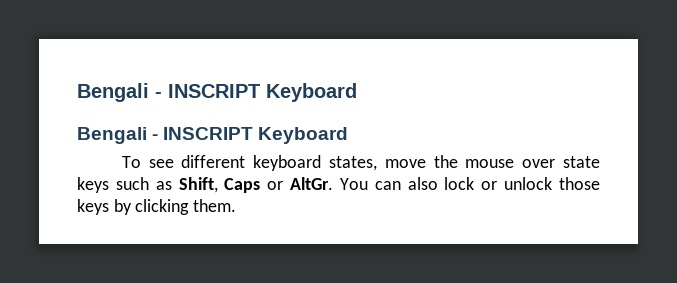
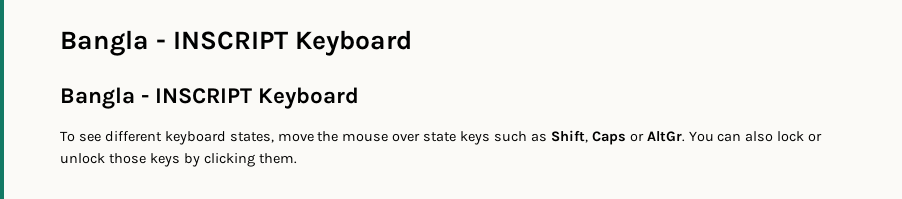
[77,83,357,102] [77,127,147,144] Bengali - INSCRIPT Keyboard // Bengali -> [60,30,413,56] [60,87,135,109] Bangla - INSCRIPT Keyboard // Bangla

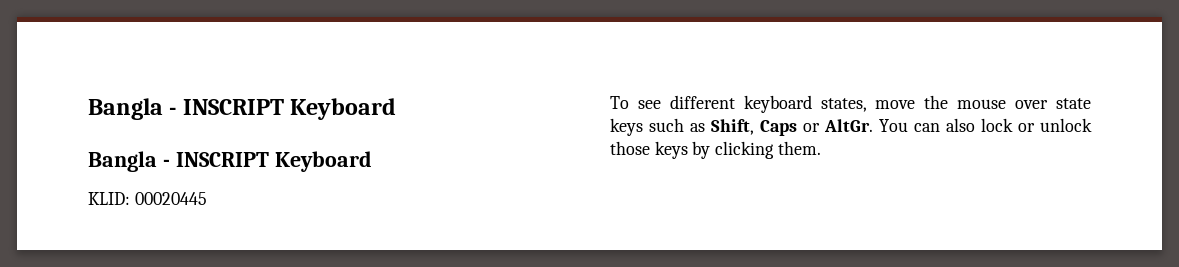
(360, 98) none -> [88,192,207,205] // KLID: 00020445

